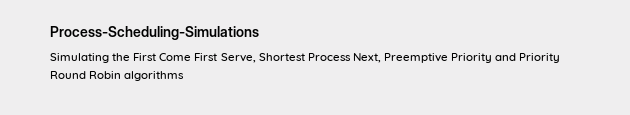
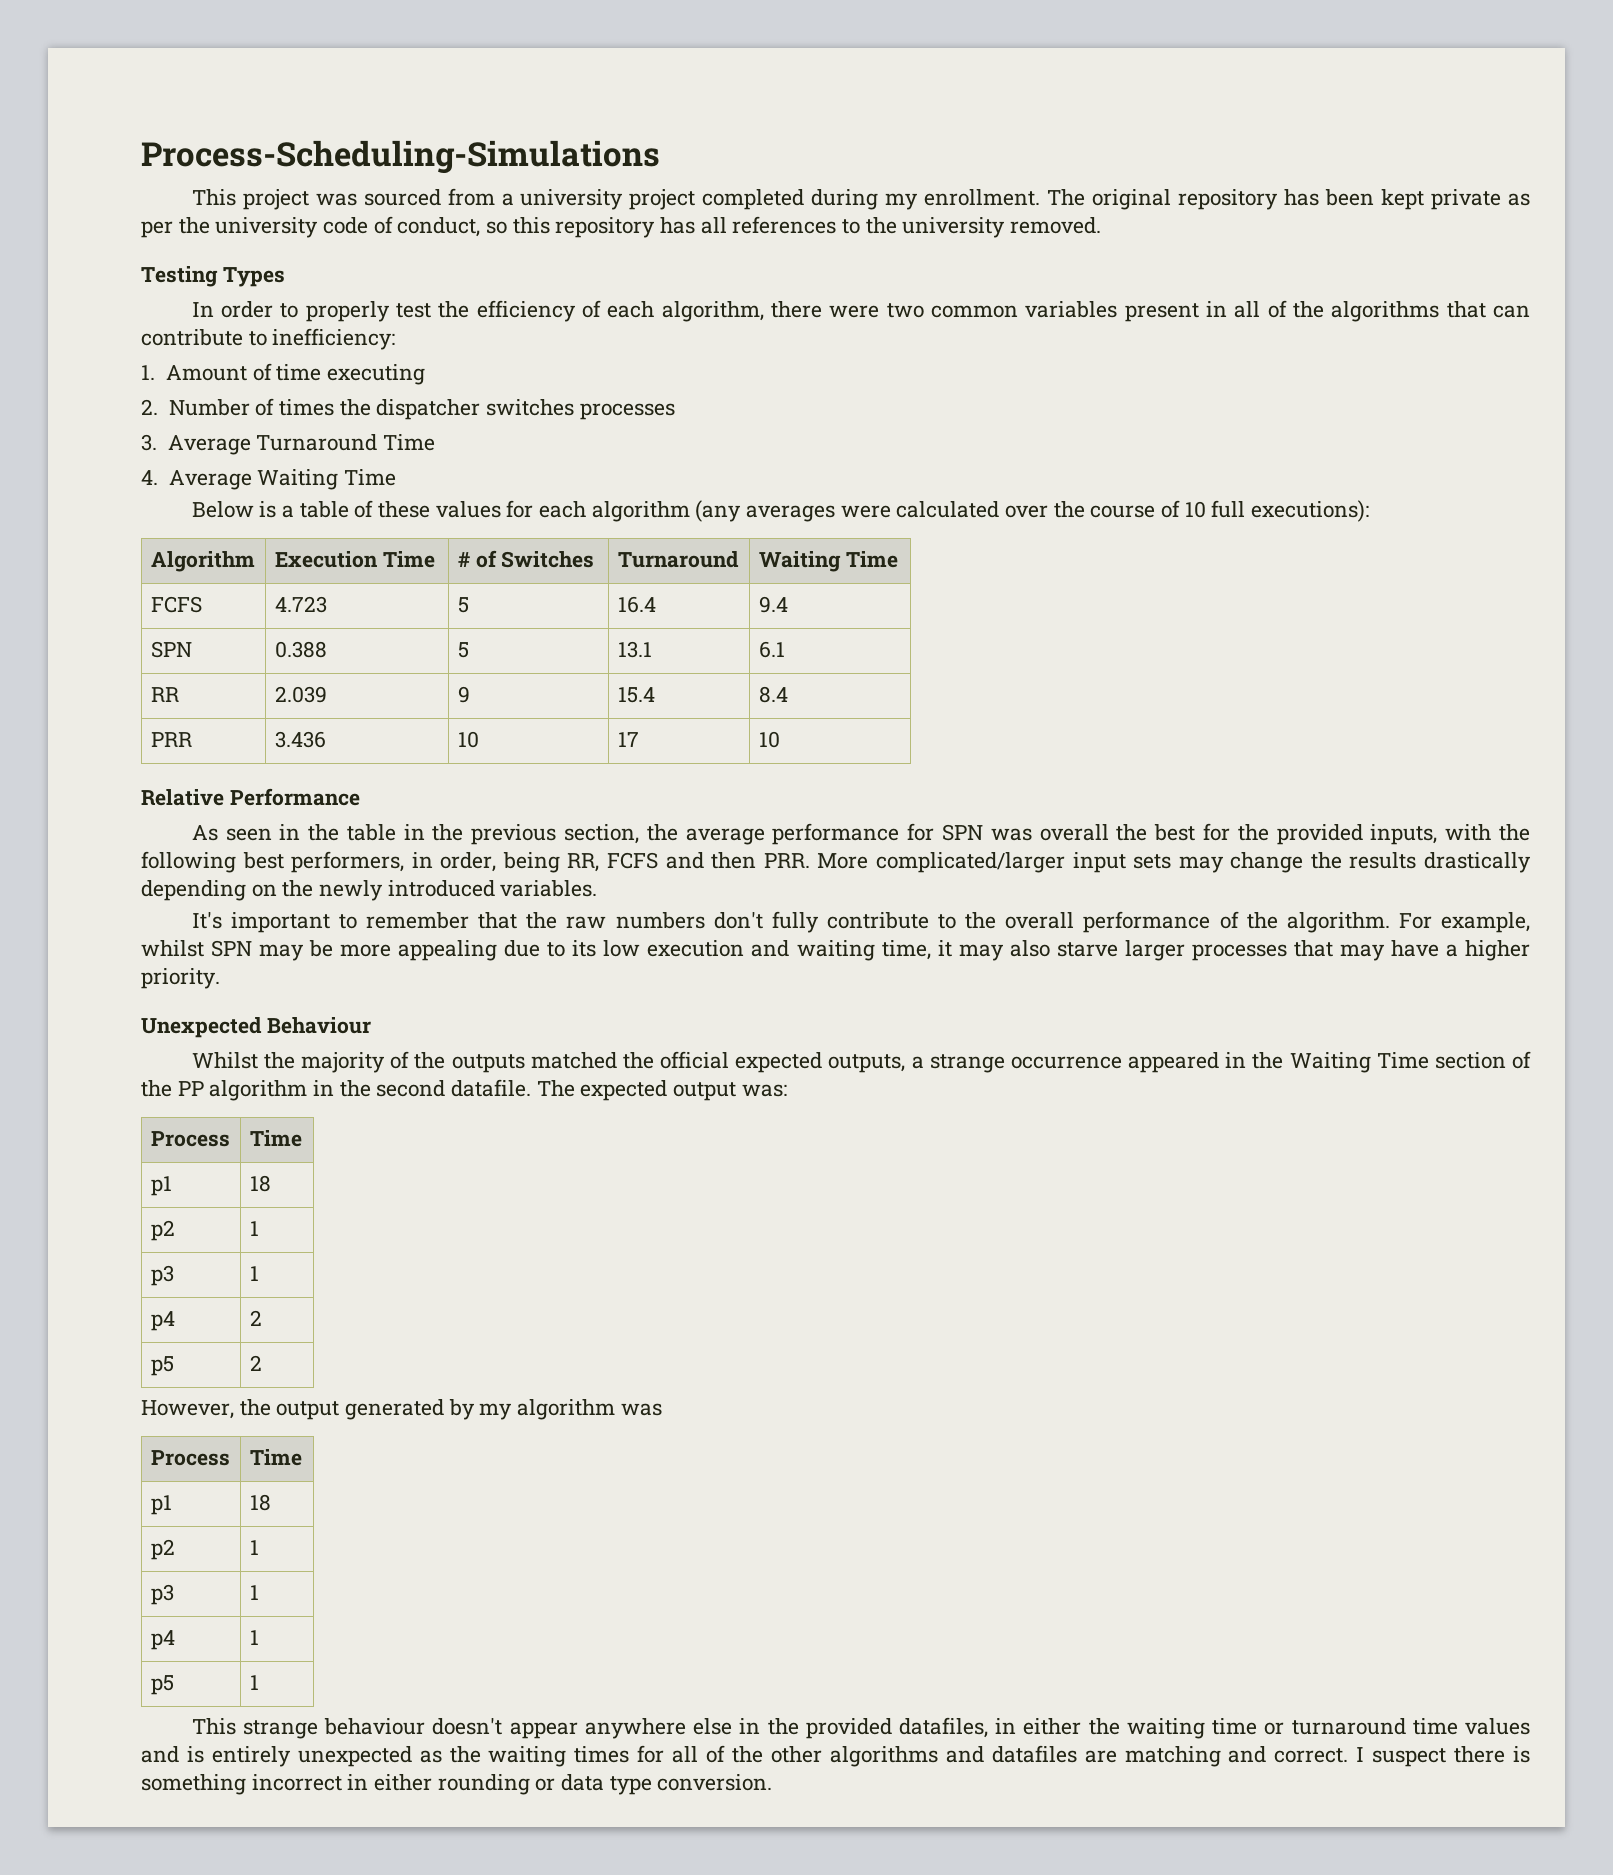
[50,53,561,63] [50,71,185,81] Simulating the First Come First Serve, Shortest Process Next, Preemptive Priority and Priority Round Robin algorithms -> [191,188,1530,210] [141,216,1102,238] [141,266,285,287] [191,300,1531,322] [141,328,396,350] [141,363,426,385] [141,398,675,420] [141,434,435,455] [141,469,396,490] [191,500,1370,522] [150,551,255,572] [274,551,435,568] [457,550,595,568] [617,551,739,568] [758,551,898,572] [150,596,202,613] [274,596,327,613] [457,597,469,613] [617,596,656,613] [758,596,788,613] [150,641,192,658] [274,641,327,658] [457,642,469,658] [617,641,652,658] [758,641,785,658] [150,687,179,702] [274,686,327,703] [457,686,470,703] [617,687,655,703] [758,686,788,703] [150,732,192,747] [274,731,326,748] [457,731,479,748] [617,732,639,747] [758,731,780,748] [141,788,360,806] [191,823,1530,845] [141,851,1531,873] [141,880,598,901] [191,911,1530,933] [141,940,1531,961] [141,968,220,989] [141,1017,371,1038] [191,1051,1531,1073] [141,1079,787,1101] [150,1131,230,1147] [249,1130,302,1147] [150,1176,172,1196] [249,1175,271,1192] [150,1220,175,1241] [249,1221,259,1236] [150,1265,174,1286] [249,1266,259,1281] [150,1311,175,1331] [249,1310,262,1326] [150,1356,174,1376] [249,1355,262,1371] [141,1399,662,1420] [150,1450,230,1466] [249,1449,302,1466] [150,1495,172,1515] [249,1494,271,1511] [150,1539,175,1560] [249,1540,259,1555] [150,1584,174,1605] [249,1585,259,1600] [150,1630,175,1650] [249,1630,259,1645] [150,1675,174,1695] [249,1675,259,1690] [191,1717,1531,1739] [141,1745,1530,1767] [141,1774,773,1795] This project was sourced from a university project completed during my enrollment. The original repository has been kept private as per the university code of conduct, so this repository has all references to the university removed. // Testing Types // In order to properly test the efficiency of each algorithm, there were two common variables present in all of the algorithms that can contribute to inefficiency: // 1. Amount of time executing // 2. Number of times the dispatcher switches processes // 3. Average Turnaround Time // 4. Average Waiting Time // Below is a table of these values for each algorithm (any averages were calculated over the course of 10 full executions): // Algorithm | Execution Time | # of Switches | Turnaround | Waiting Time // FCFS | 4.723 | 5 | 16.4 | 9.4 // SPN | 0.388 | 5 | 13.1 | 6.1 // RR | 2.039 | 9 | 15.4 | 8.4 // PRR | 3.436 | 10 | 17 | 10 // Relative Performance // As seen in the table in the previous section, the average performance for SPN was overall the best for the provided inputs, with the following best performers, in order, being RR, FCFS and then PRR. More complicated/larger input sets may change the results drastically depending on the newly introduced variables. // It's important to remember that the raw numbers don't fully contribute to the overall performance of the algorithm. For example, whilst SPN may be more appealing due to its low execution and waiting time, it may also starve larger processes that may have a higher priority. // Unexpected Behaviour // Whilst the majority of the outputs matched the official expected outputs, a strange occurrence appeared in the Waiting Time section of the PP algorithm in the second datafile. The expected output was: // Process | Time // p1 | 18 // p2 | 1 // p3 | 1 // p4 | 2 // p5 | 2 // However, the output generated by my algorithm was // Process | Time // p1 | 18 // p2 | 1 // p3 | 1 // p4 | 1 // p5 | 1 // This strange behaviour doesn't appear anywhere else in the provided datafiles, in either the waiting time or turnaround time values and is entirely unexpected as the waiting times for all of the other algorithms and datafiles are matching and correct. I suspect there is something incorrect in either rounding or data type conversion.

